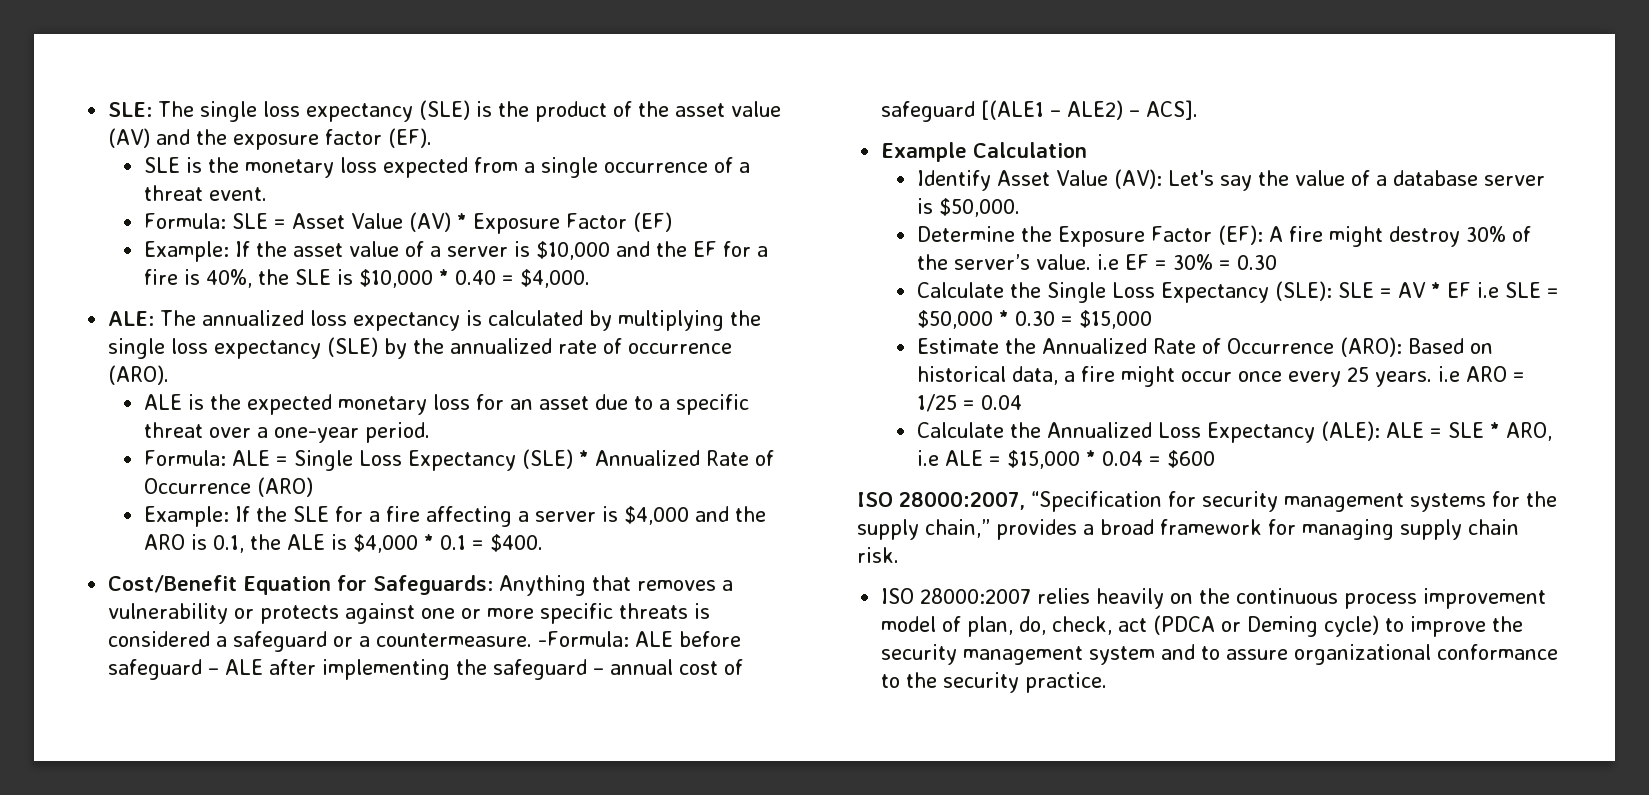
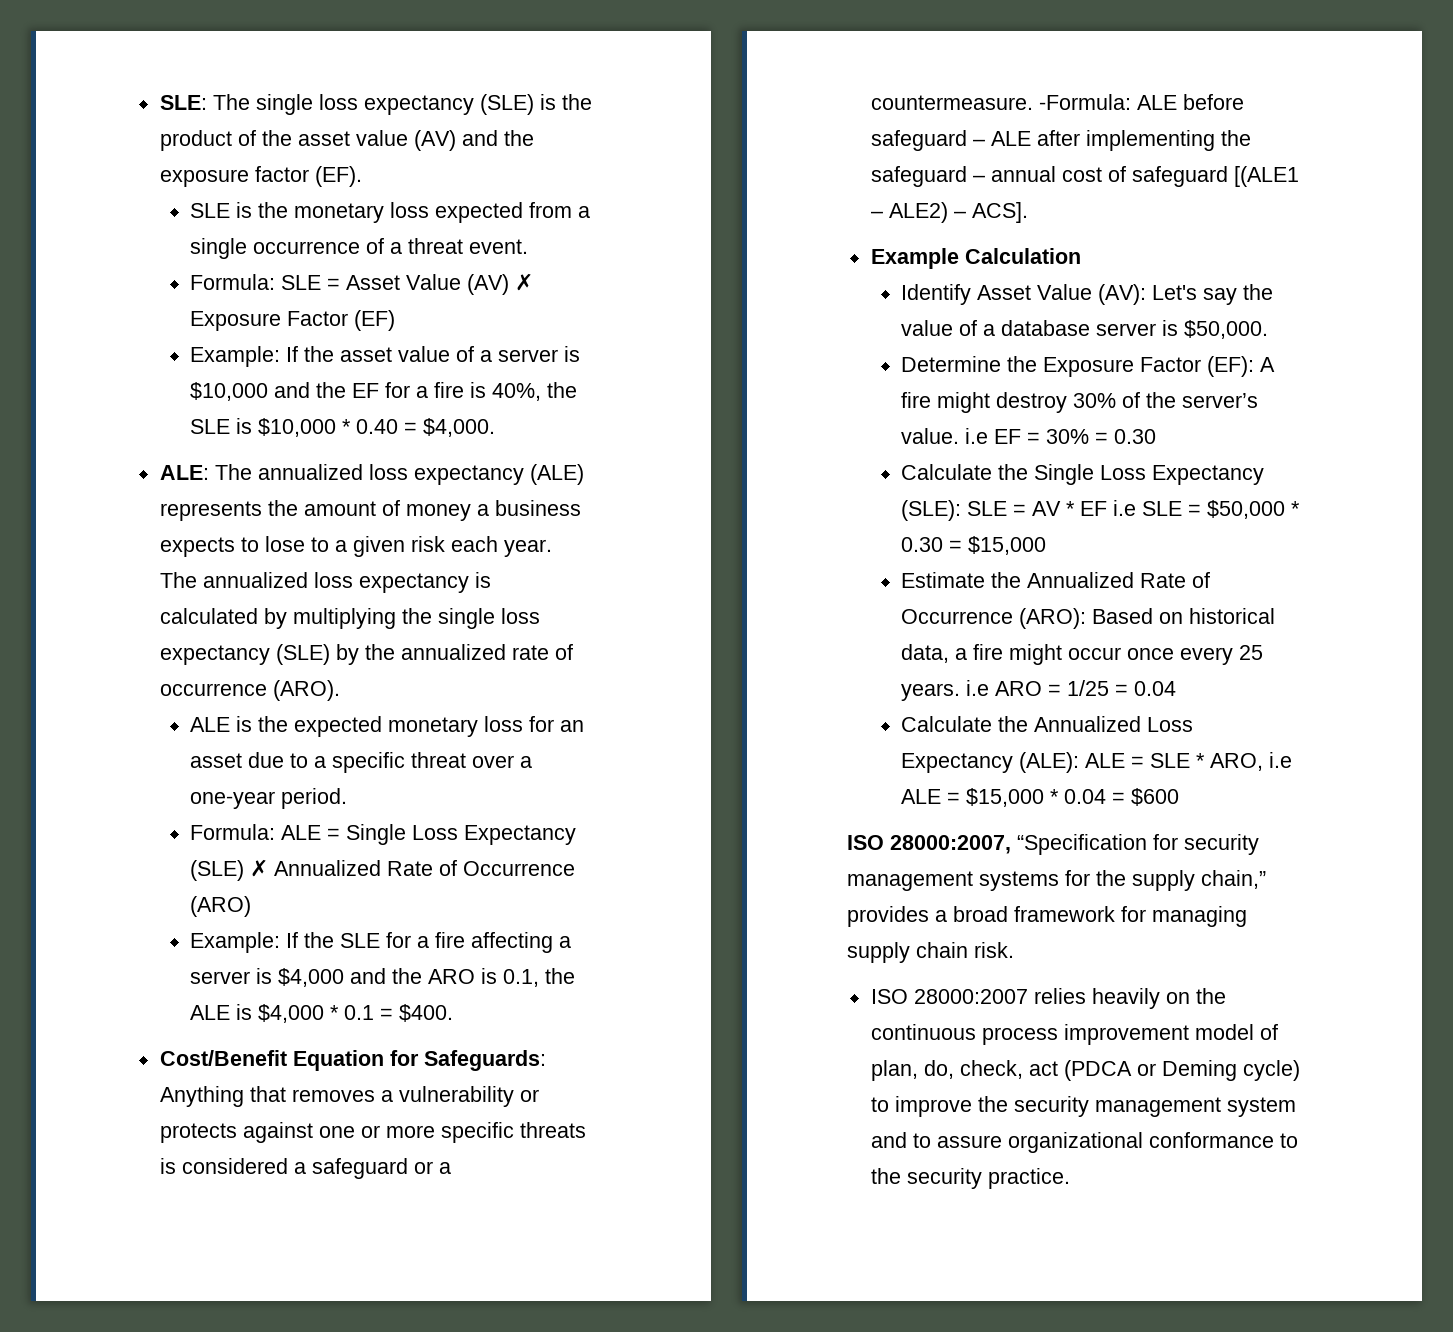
[456,213,467,229] * -> [515,273,534,291] ✗
(461, 321) none -> [529,464,584,485] [159,500,581,521] [159,536,552,557] [159,572,469,593] (ALE) represents the amount of money a business expects to lose to a given risk each year. The annualized loss expectancy
[578,450,589,466] * -> [250,859,269,877] ✗

